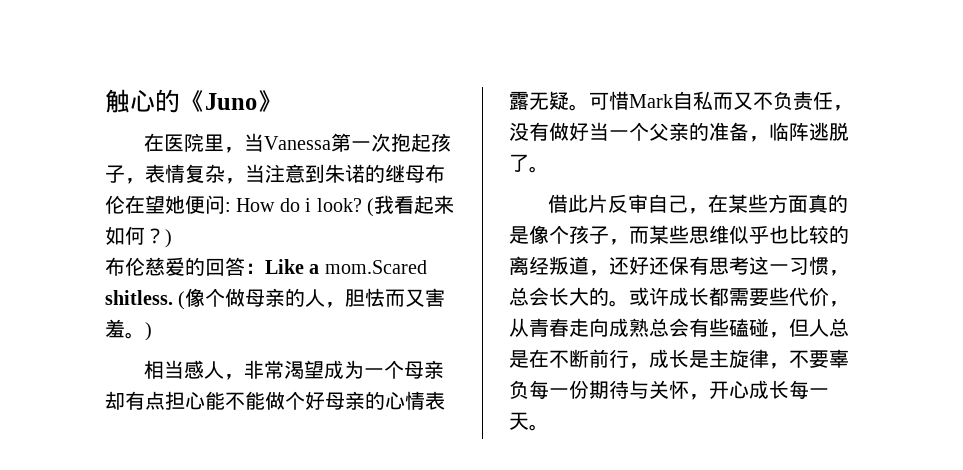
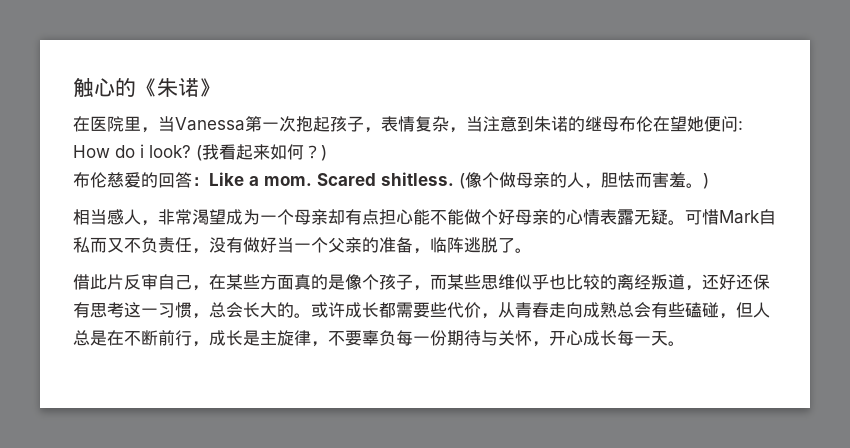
[205,93,257,110] Juno -> [157,78,199,97] 朱诺
[324,260,427,274] mom.Scared -> [264,173,376,186] mom. Scared
[405,289,426,307] 又 -> (652, 180) none

